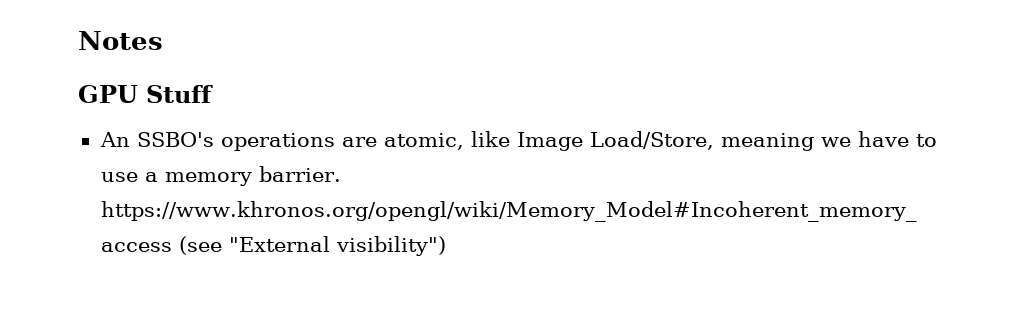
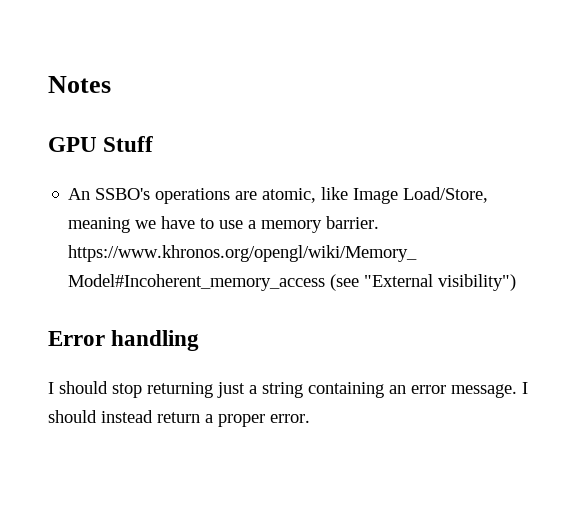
(446, 246) none -> [48,330,200,351] [48,381,528,398] [48,410,310,427] // Error handling // I should stop returning just a string containing an error message. I should instead return a proper error.

